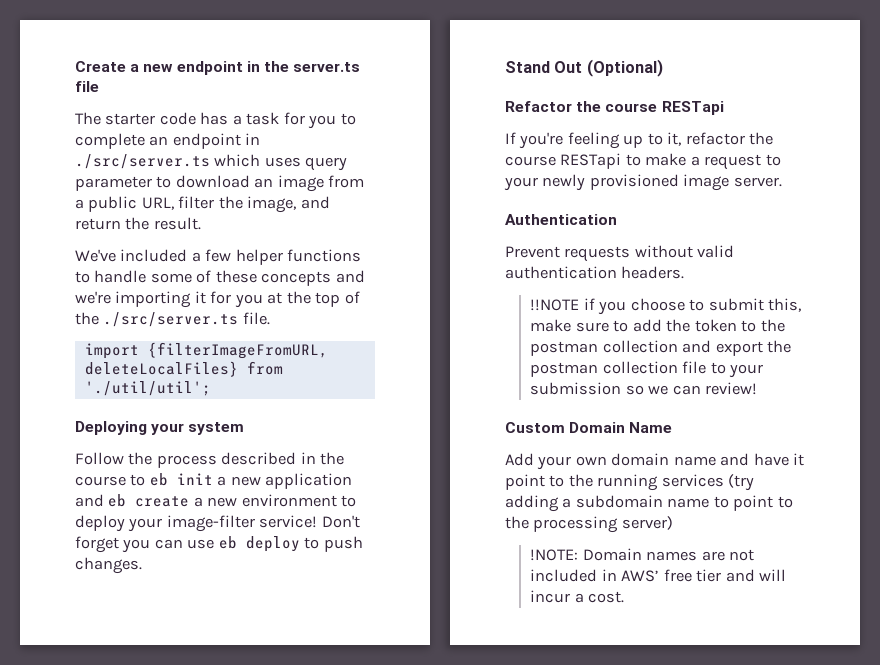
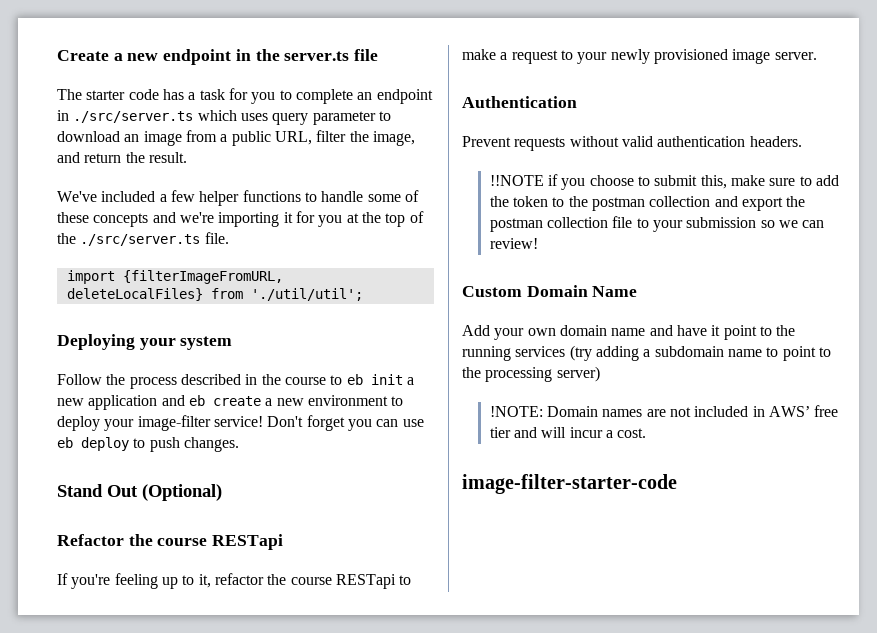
(625, 597) none -> [462,474,677,494] // image-filter-starter-code

